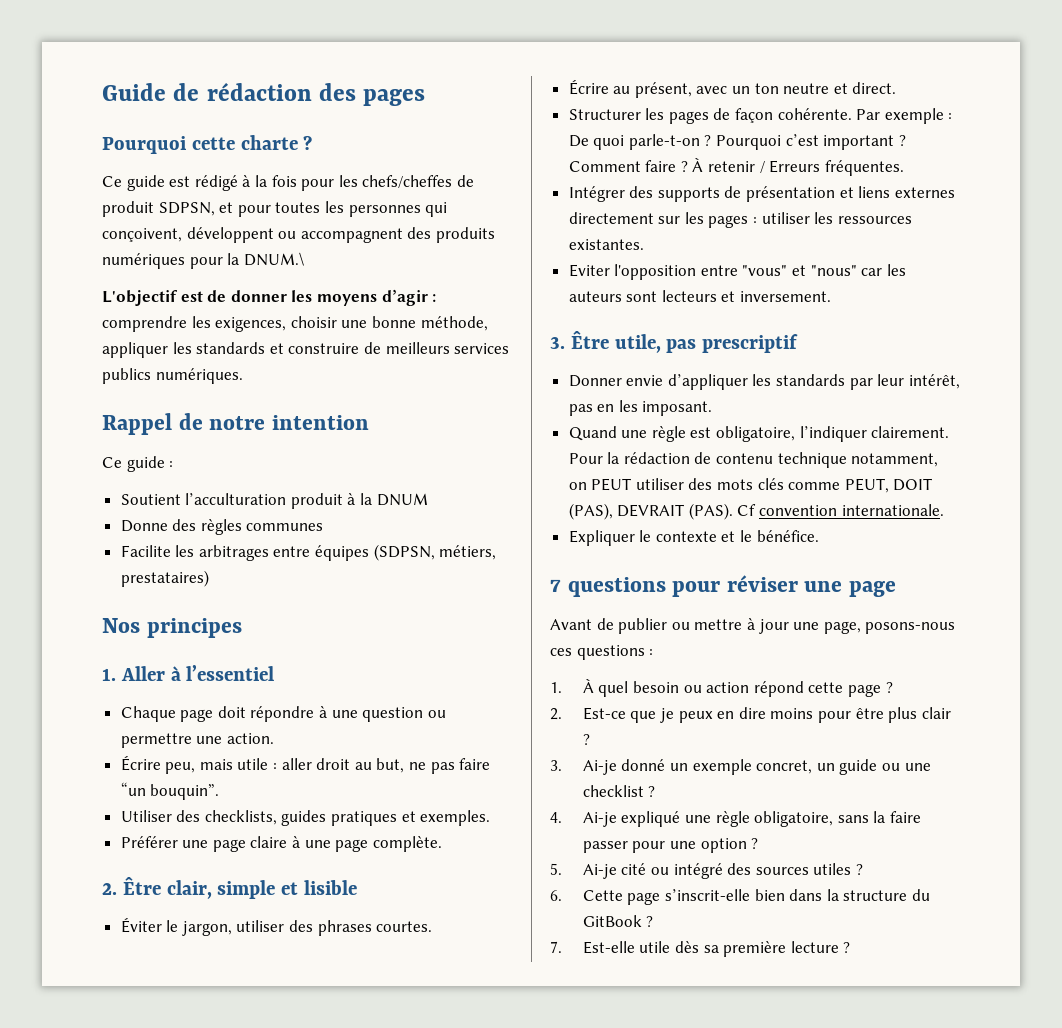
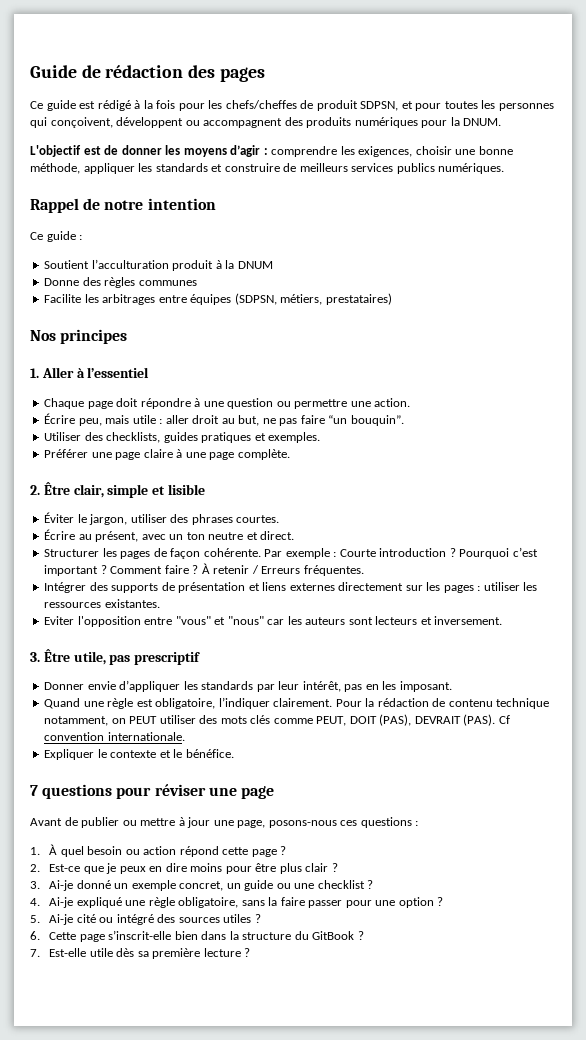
[102,135,313,154] // Pourquoi cette charte ? -> (265, 74) none
[243,252,304,266] DNUM.\ -> [463,118,502,126] DNUM.
[568,134,700,150] De quoi parle-t-on -> [339,548,447,557] Courte introduction

